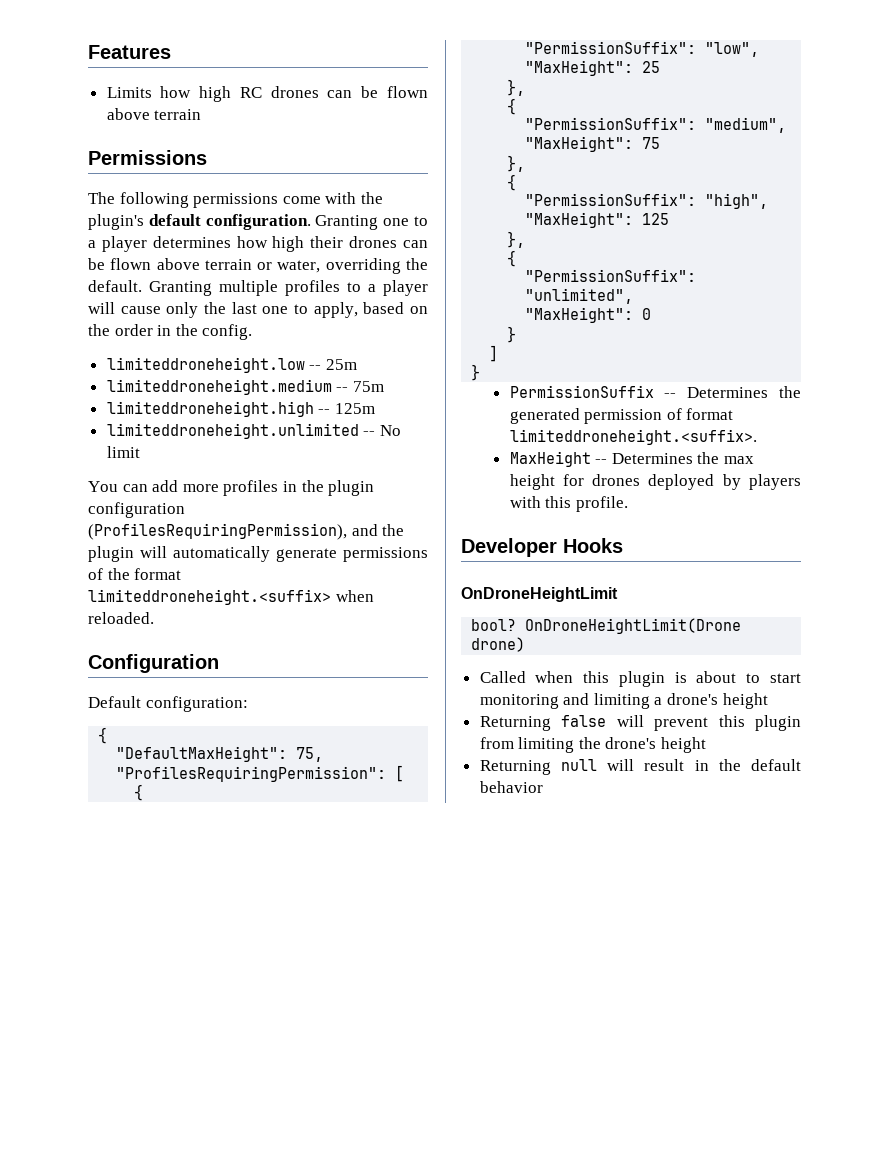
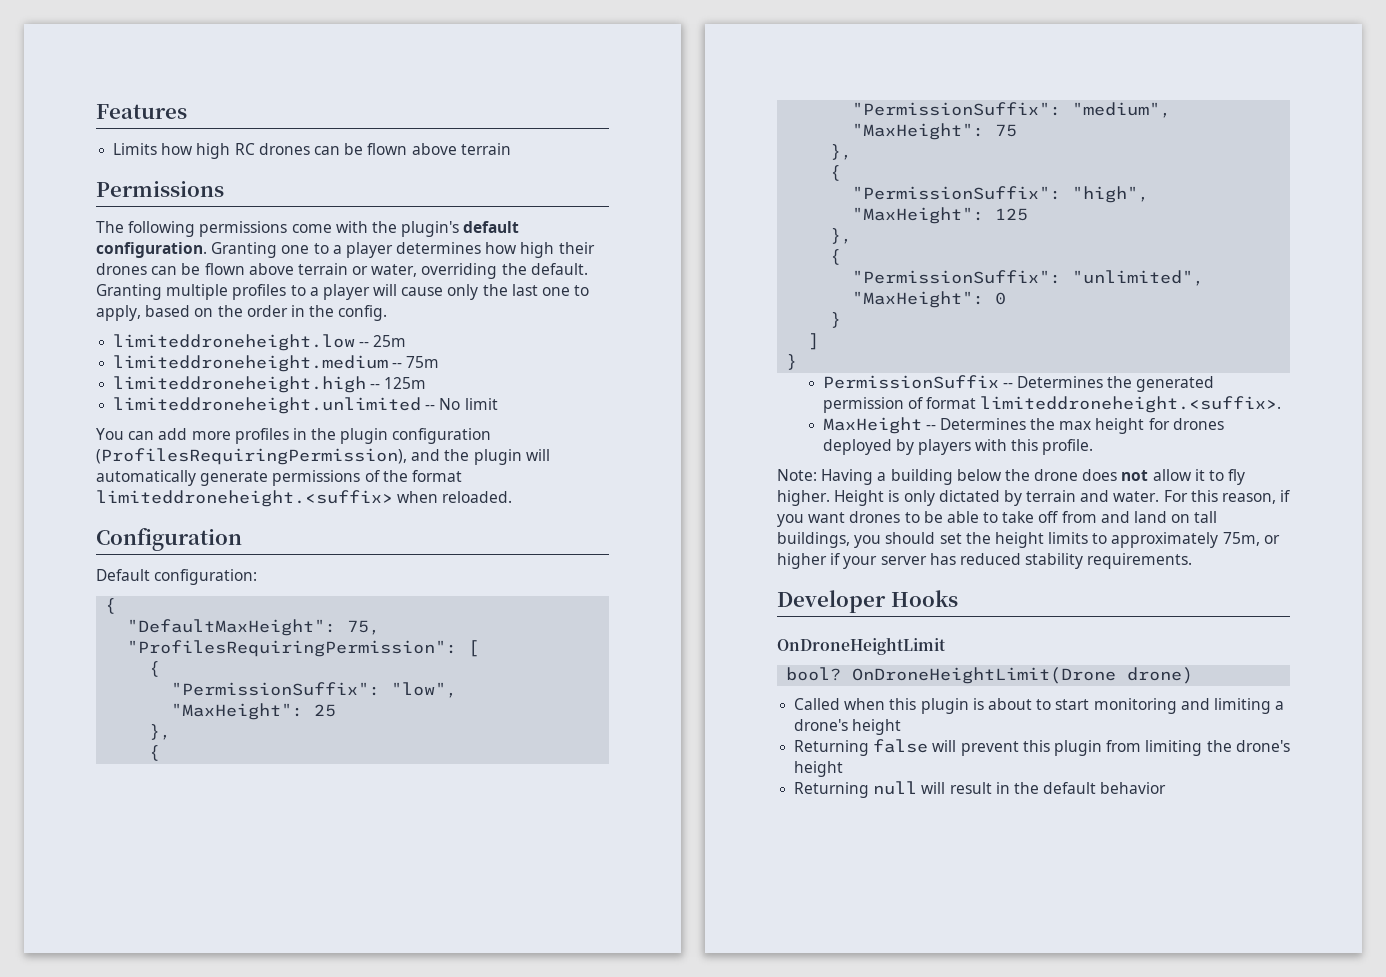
(628, 504) none -> [777,469,1246,485] [777,490,1291,506] [777,511,1218,527] [777,532,1280,548] [777,553,1193,569] // Note: Having a building below the drone does not allow it to fly higher. Height is only dictated by terrain and water. For this reason, if you want drones to be able to take off from and land on tall buildings, you should set the height limits to approximately 75m, or higher if your server has reduced stability requirements.

